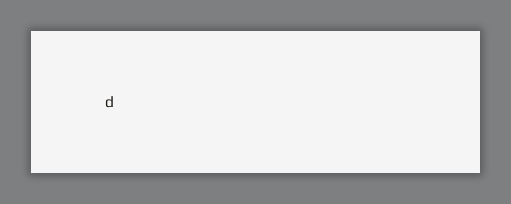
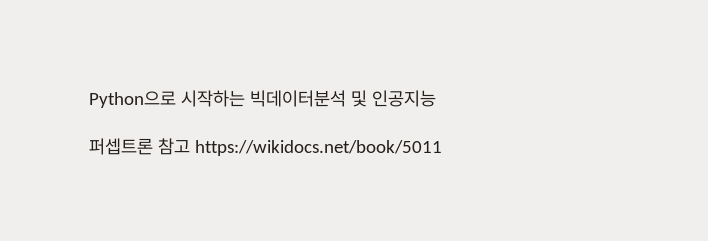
[105,96,114,108] d -> [89,90,436,108] [89,138,442,156] Python으로 시작하는 빅데이터분석 및 인공지능 // 퍼셉트론 참고 https://wikidocs.net/book/5011

